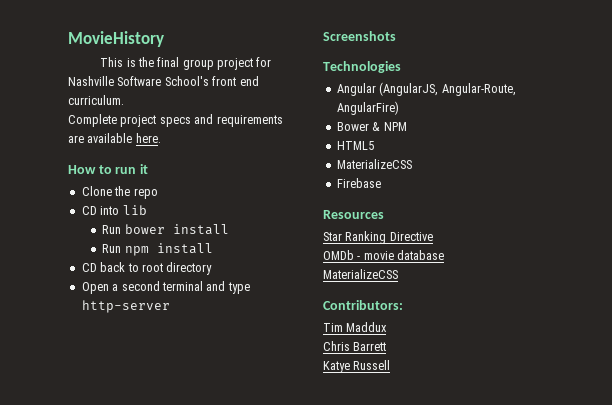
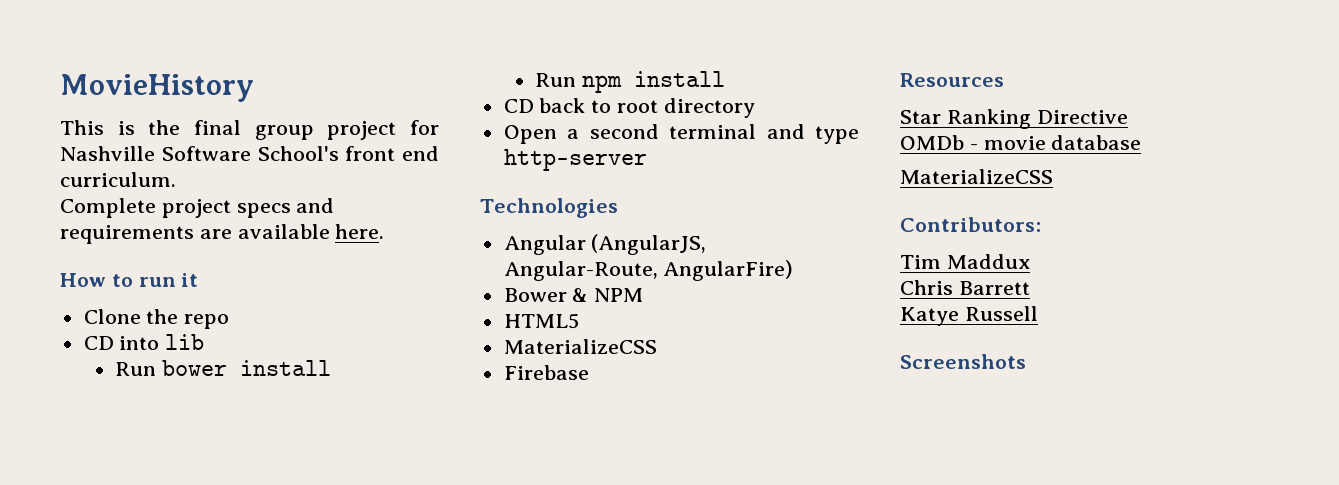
[323,31,396,41] // Screenshots -> (647, 160) none
(391, 365) none -> [900,354,1026,369] // Screenshots

